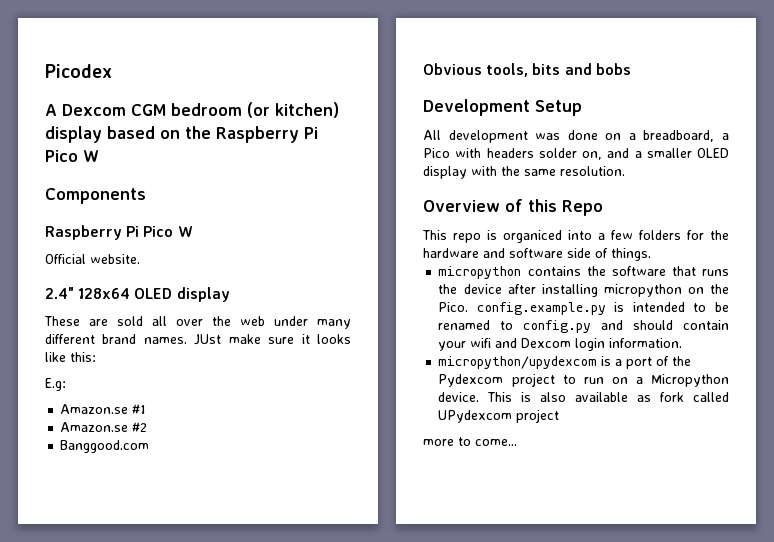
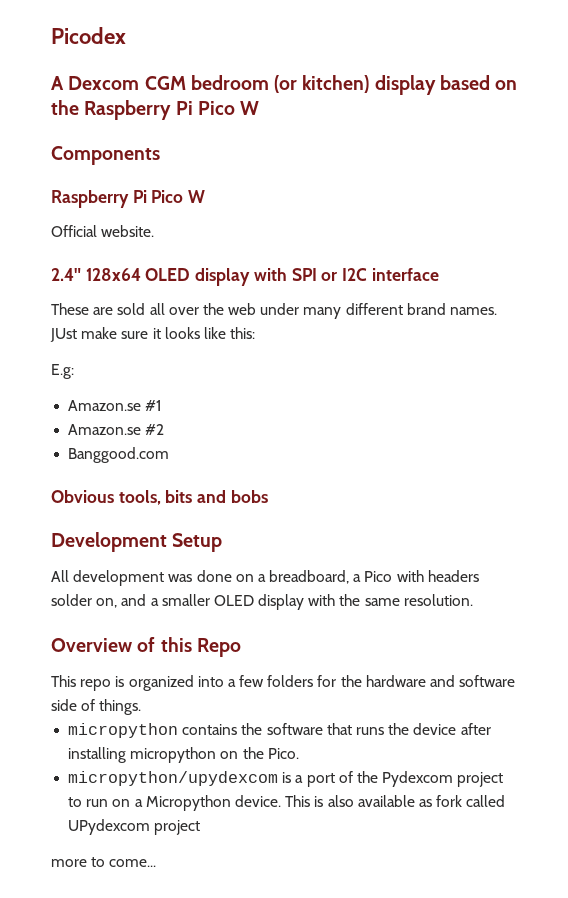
(230, 294) none -> [253,268,439,281] with SPI or I2C interface
[503,230,562,243] organiced -> [128,675,194,691] organized
[476,302,729,315] [438,320,729,333] [438,338,683,351] config.example.py is intended to be renamed to config.py and should contain your wifi and Dexcom login information. -> (299, 753) none

